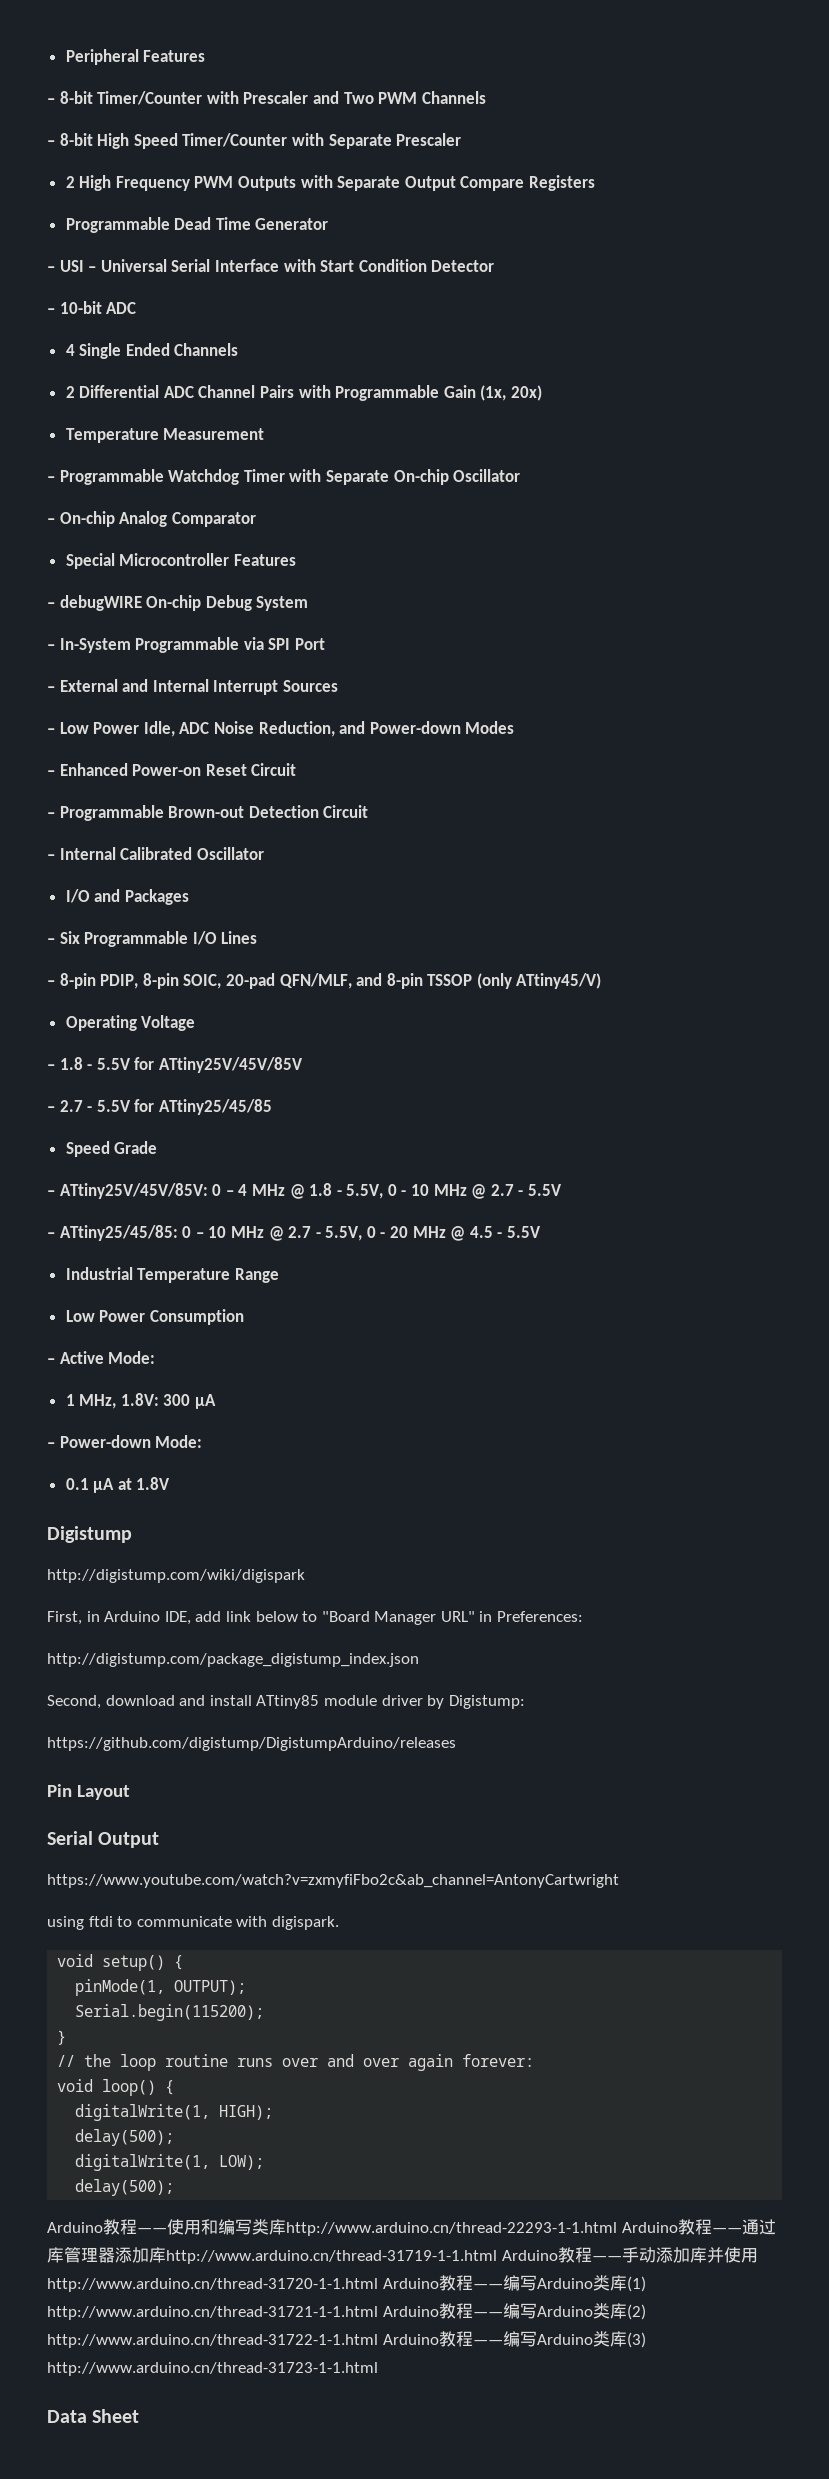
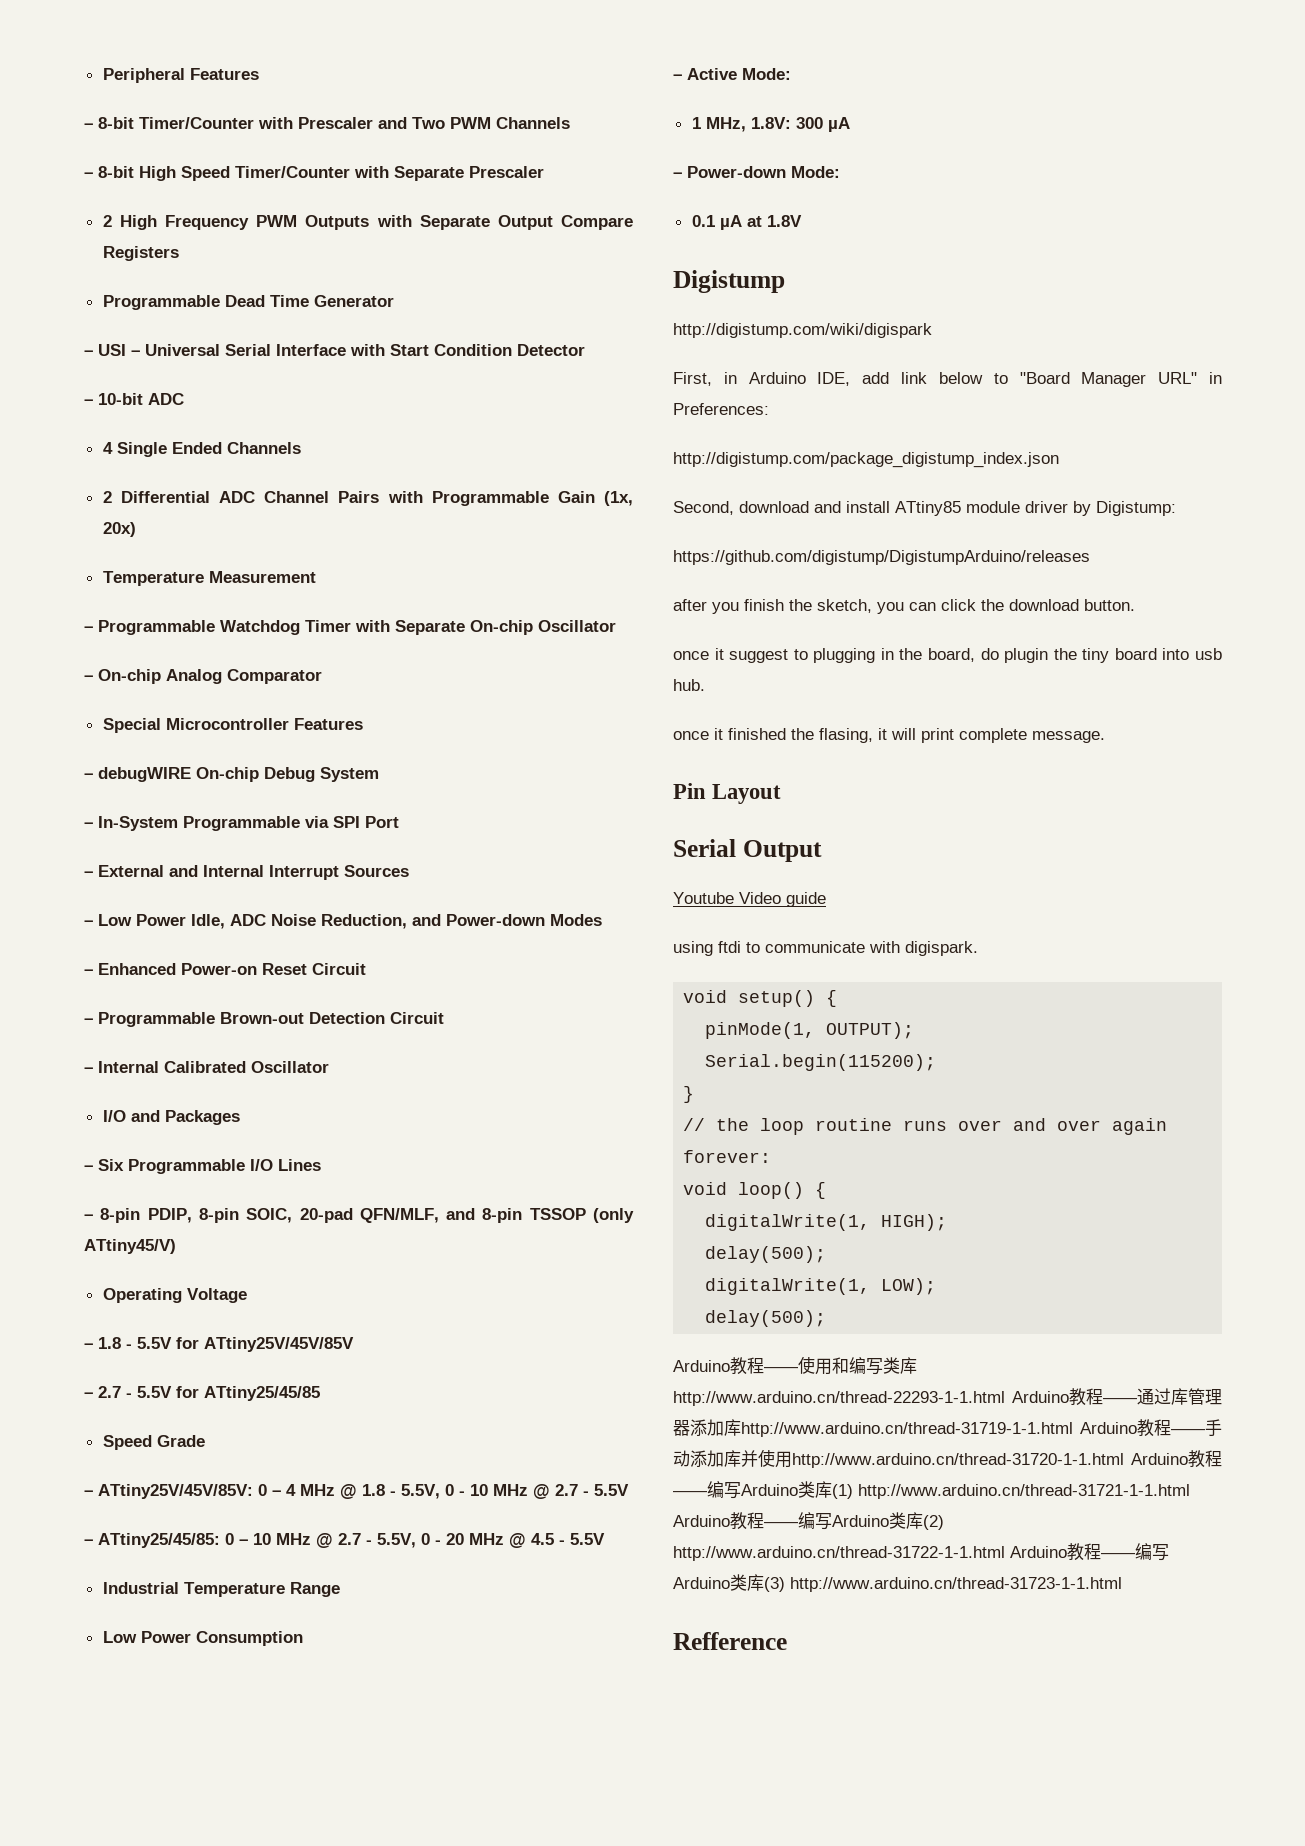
(456, 1744) none -> [673,599,1135,614] [673,648,1222,663] [673,679,705,691] [673,728,1105,743] // after you finish the sketch, you can click the download button. // once it suggest to plugging in the board, do plugin the tiny board into usb hub. // once it finished the flasing, it will print complete message.
[47,1874,619,1888] https://www.youtube.com/watch?v=zxmyfiFbo2c&ab_channel=AntonyCartwright -> [673,892,826,907] Youtube Video guide
[47,2409,140,2423] Data Sheet -> [673,1632,787,1650] Refference

